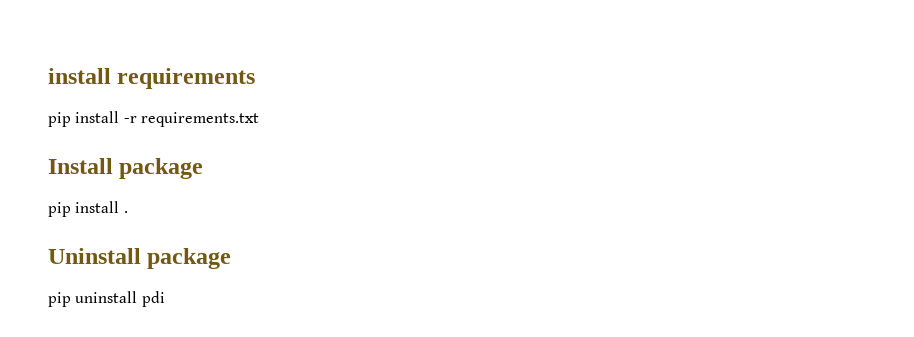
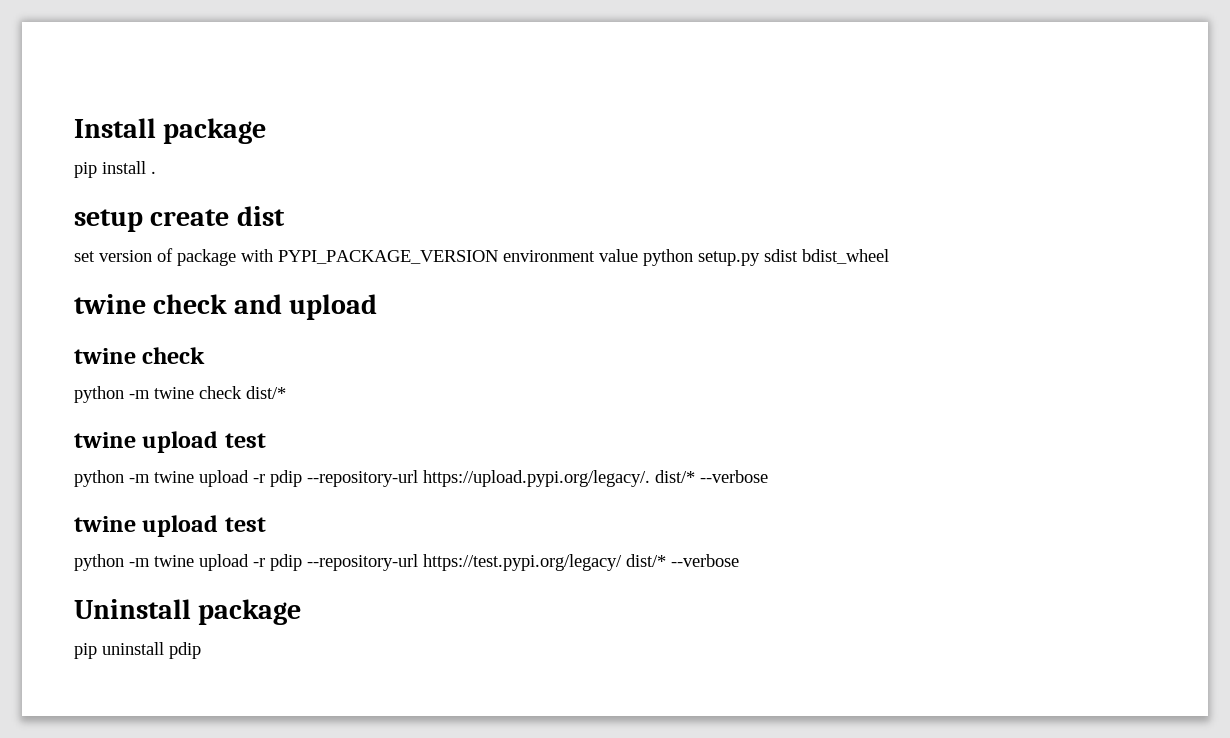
[48,68,256,89] [48,111,259,127] install requirements // pip install -r requirements.txt // -> (74, 128) none
(128, 212) none -> [74,206,285,232] [74,248,889,266] [74,294,378,320] [74,347,206,364] [74,386,286,403] [74,431,266,453] [74,470,768,487] [74,515,266,537] [74,554,739,571] // setup create dist // set version of package with PYPI_PACKAGE_VERSION environment value python setup.py sdist bdist_wheel // twine check and upload // twine check // python -m twine check dist/* // twine upload test // python -m twine upload -r pdip --repository-url https://upload.pypi.org/legacy/. dist/* --verbose // twine upload test // python -m twine upload -r pdip --repository-url https://test.pypi.org/legacy/ dist/* --verbose
[141,291,165,307] pdi -> [169,642,201,659] pdip

